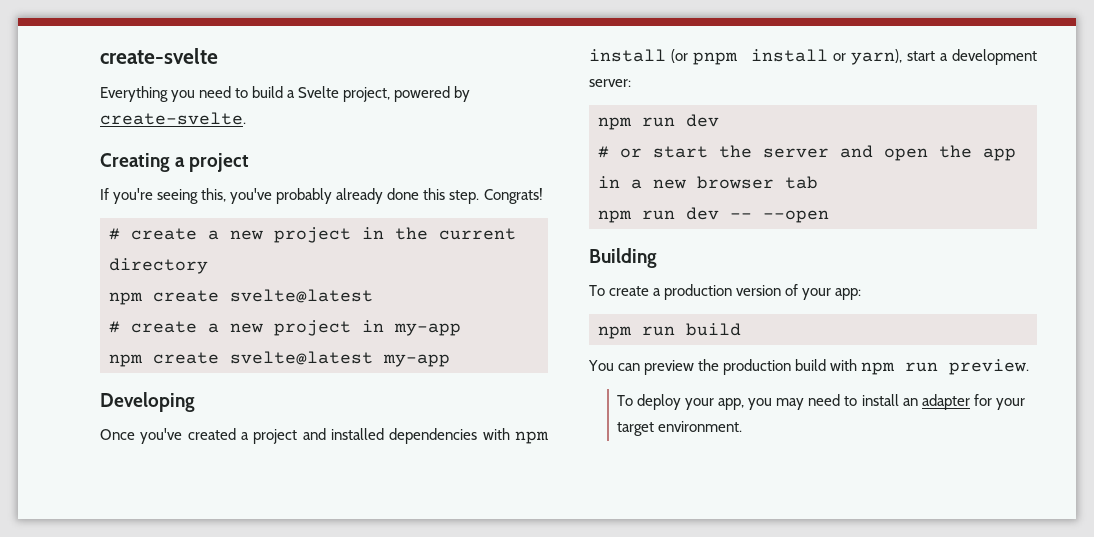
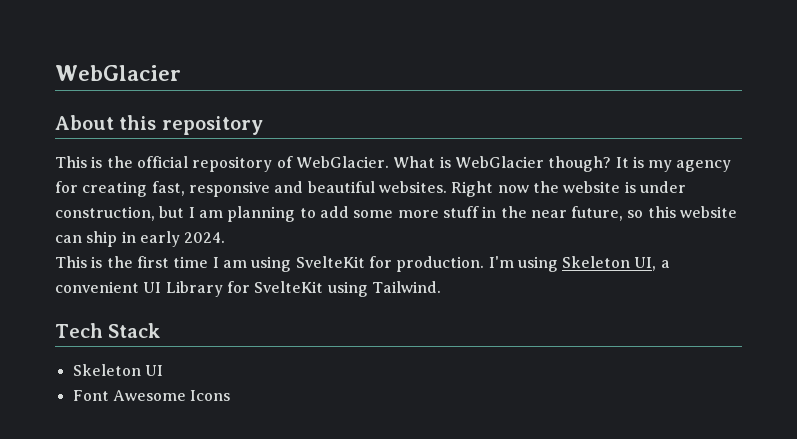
[100,48,218,64] [100,86,471,102] [100,112,246,125] [100,153,250,172] [100,188,543,204] [109,227,516,243] [109,258,208,274] [109,289,373,305] [109,320,461,336] [109,351,450,367] [100,392,195,412] [100,428,549,444] [589,49,1037,65] [589,79,631,87] [598,114,719,130] [598,145,1016,161] [598,176,818,189] [598,207,829,223] [589,248,657,268] [589,284,862,300] [598,323,741,339] [588,359,1030,375] [617,394,1025,410] [617,421,743,436] create-svelte // Everything you need to build a Svelte project, powered by create-svelte. // Creating a project // If you're seeing this, you've probably already done this step. Congrats! // # create a new project in the current directory // npm create svelte@latest // # create a new project in my-app // npm create svelte@latest my-app // Developing // Once you've created a project and installed dependencies with npm install (or pnpm install or yarn), start a development server: // npm run dev // # or start the server and open the app in a new browser tab // npm run dev -- --open // Building // To create a production version of your app: // npm run build // You can preview the production build with npm run preview. // To deploy your app, you may need to install an adapter for your target environment. -> [55,65,181,81] [55,115,263,135] [55,156,732,172] [55,181,686,197] [55,206,738,222] [55,231,226,247] [55,256,670,272] [55,281,441,297] [55,323,161,338] [72,364,163,376] [72,390,231,401] WebGlacier // About this repository // This is the official repository of WebGlacier. What is WebGlacier though? It is my agency for creating fast, responsive and beautiful websites. Right now the website is under construction, but I am planning to add some more stuff in the near future, so this website can ship in early 2024. // This is the first time I am using SvelteKit for production. I'm using Skeleton UI, a convenient UI Library for SvelteKit using Tailwind. // Tech Stack // Skeleton UI // Font Awesome Icons

